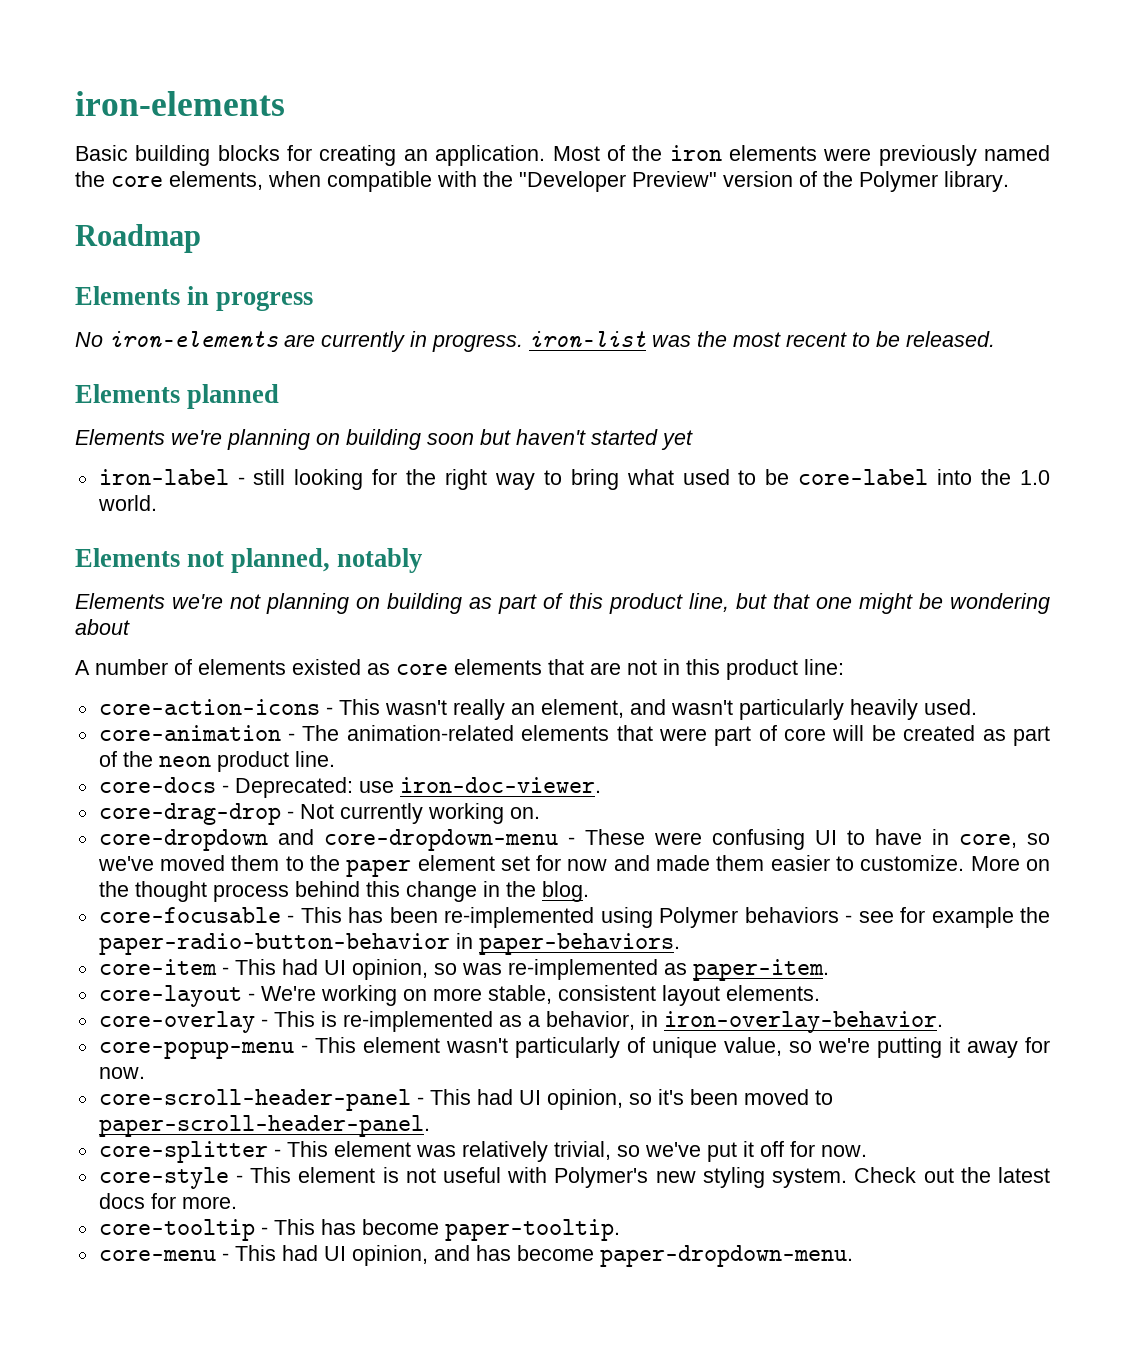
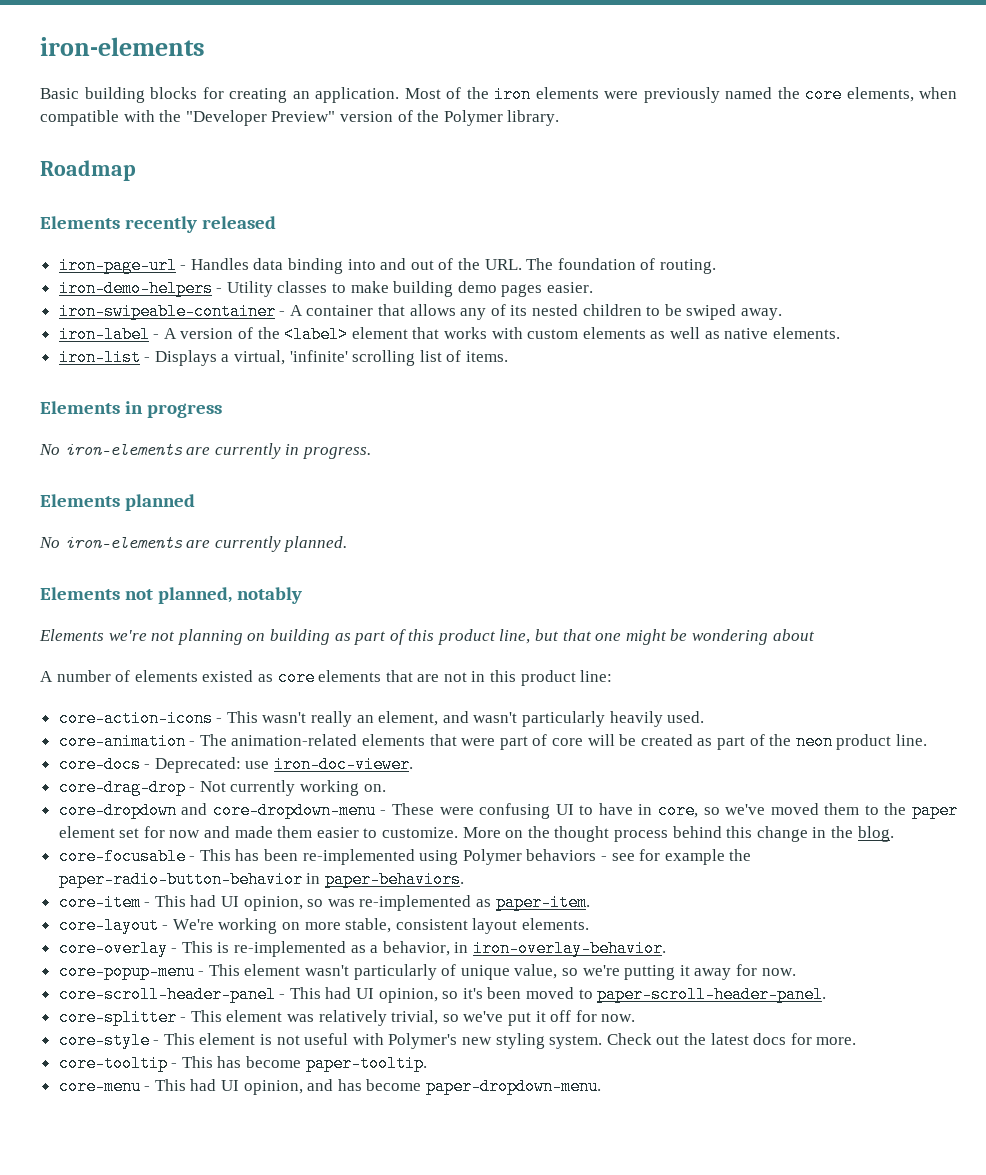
(201, 238) none -> [40,216,277,233] [58,257,716,274] [58,280,594,297] [58,303,782,320] [58,326,840,343] [58,349,509,366] // Elements recently released // iron-page-url - Handles data binding into and out of the URL. The foundation of routing. // iron-demo-helpers - Utility classes to make building demo pages easier. // iron-swipeable-container - A container that allows any of its nested children to be swiped away. // iron-label - A version of the <label> element that works with custom elements as well as native elements. // iron-list - Displays a virtual, 'infinite' scrolling list of items.
[529,331,995,348] [75,384,280,409] [75,429,693,450] [98,469,1050,490] [97,495,157,511] iron-list was the most recent to be released. // Elements planned // Elements we're planning on building soon but haven't started yet // iron-label - still looking for the right way to bring what used to be core-label into the 1.0 world. -> [40,494,196,511] [39,536,348,552] // Elements planned // No iron-elements are currently planned.

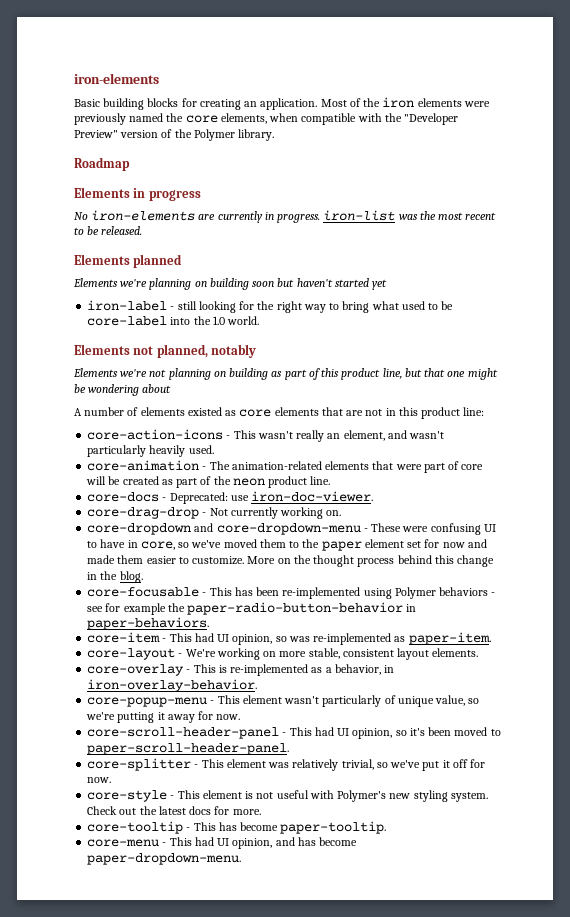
[40,216,277,233] [58,257,716,274] [58,280,594,297] [58,303,782,320] [58,326,840,343] [58,349,509,366] // Elements recently released // iron-page-url - Handles data binding into and out of the URL. The foundation of routing. // iron-demo-helpers - Utility classes to make building demo pages easier. // iron-swipeable-container - A container that allows any of its nested children to be swiped away. // iron-label - A version of the <label> element that works with custom elements as well as native elements. // iron-list - Displays a virtual, 'infinite' scrolling list of items. -> (130, 164) none
[40,494,196,511] [39,536,348,552] // Elements planned // No iron-elements are currently planned. -> [323,210,497,221] [74,226,143,235] [74,254,183,268] [73,278,388,290] [87,300,454,313] [87,316,260,326] iron-list was the most recent to be released. // Elements planned // Elements we're planning on building soon but haven't started yet // iron-label - still looking for the right way to bring what used to be core-label into the 1.0 world.

